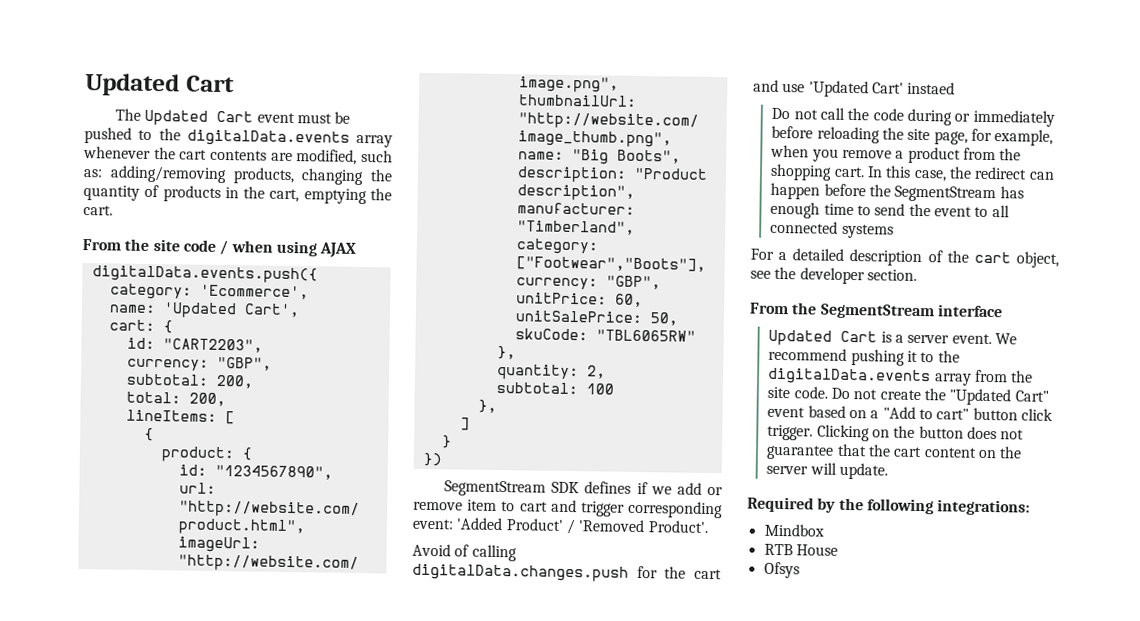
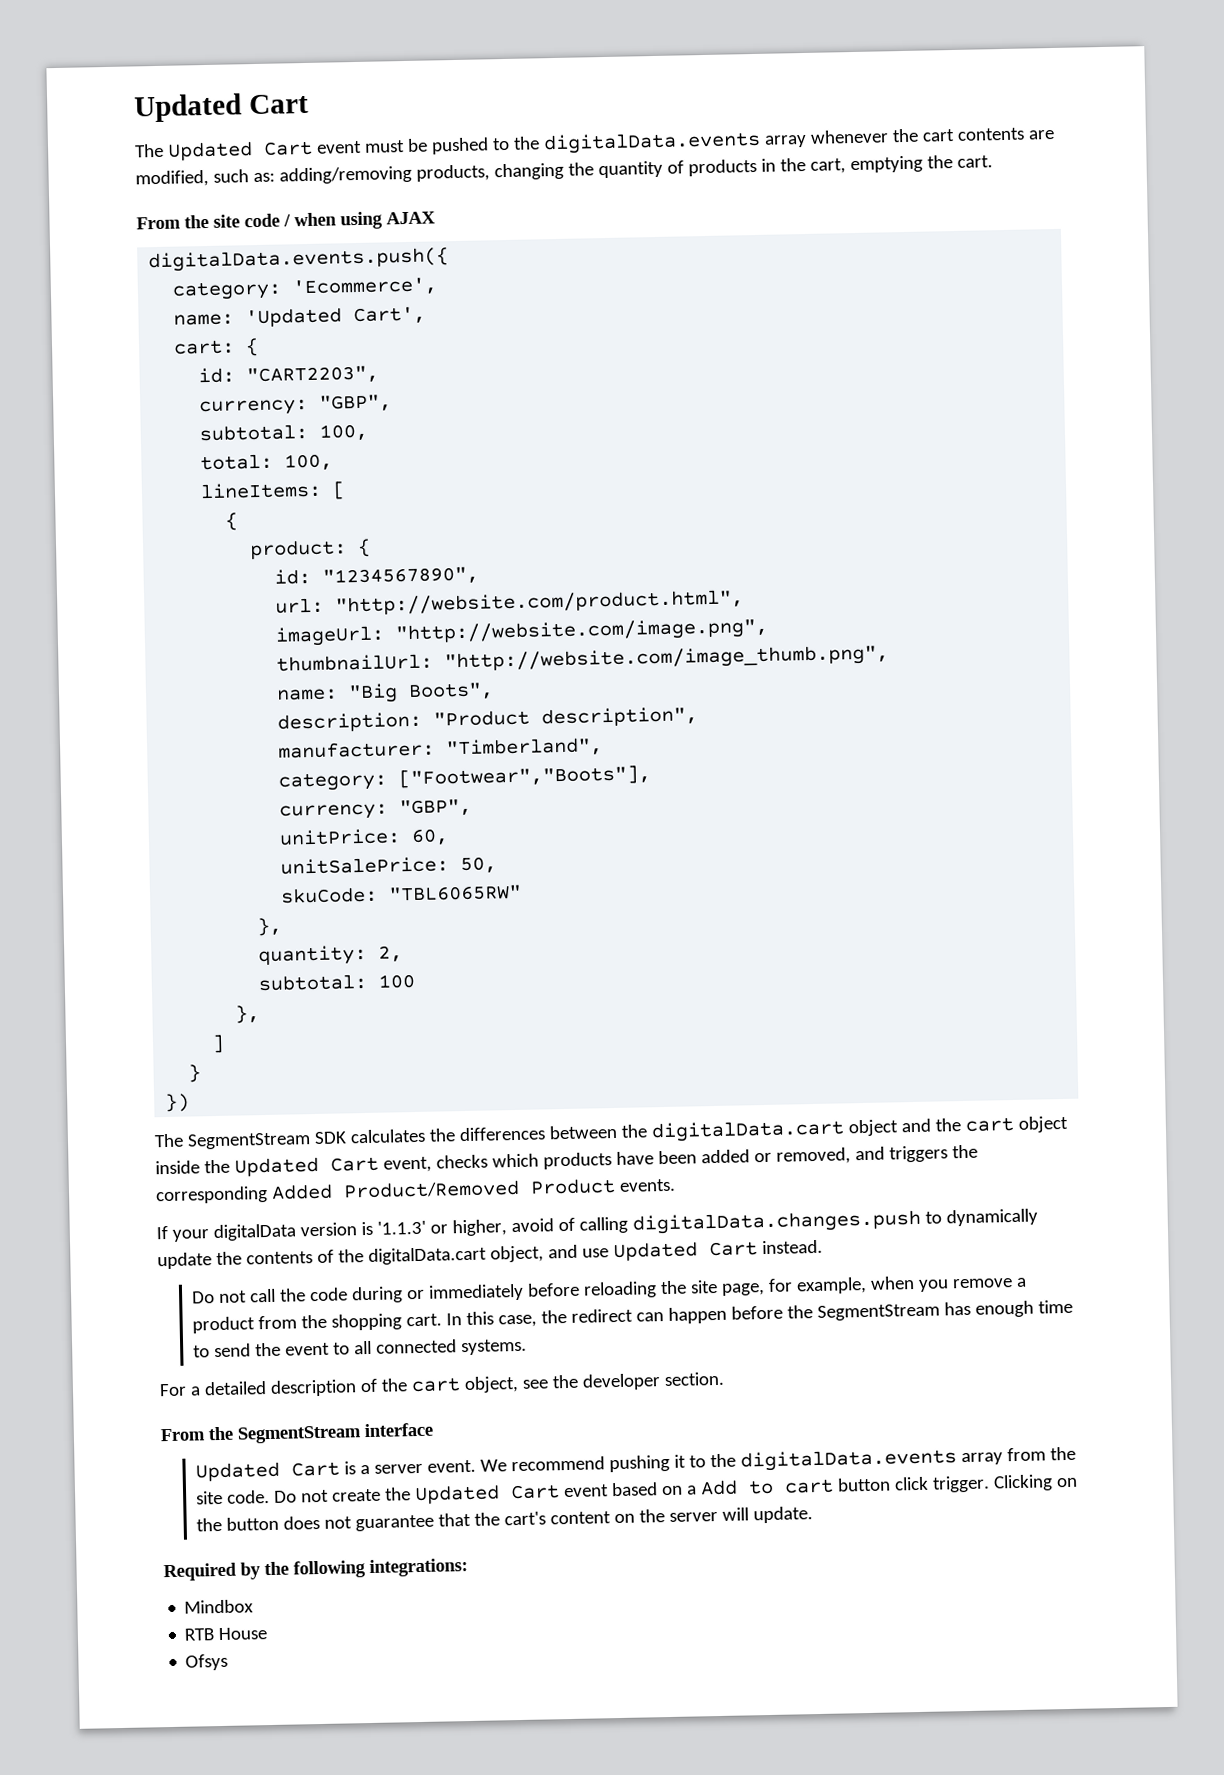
[215,374,254,389] 200, -> [319,423,369,441] 100,
[188,392,226,407] 200, -> [284,453,334,471] 100,
(442, 459) none -> [154,1133,184,1148] The
[584,481,723,496] [413,499,723,519] [412,517,709,535] [412,543,517,562] [412,563,722,582] [753,79,956,98] defines if we add or remove item to cart and trigger corresponding event: 'Added Product' / 'Removed Product'. // Avoid of calling digitalData.changes.push for the cart and use 'Updated Cart' instaed -> [349,1115,1068,1144] [155,1144,978,1177] [155,1178,676,1205] [156,1208,1038,1242] [157,1239,823,1270] calculates the differences between the digitalData.cart object and the cart object inside the Updated Cart event, checks which products have been added or removed, and triggers the corresponding Added Product/Removed Product events. // If your digitalData version is '1.1.3' or higher, avoid of calling digitalData.changes.push to dynamically update the contents of the digitalData.cart object, and use Updated Cart instead.
[841,223,894,239] systems -> [461,1338,528,1356] systems.
[949,388,1049,406] "Updated Cart" -> [414,1484,561,1505] Updated Cart
[882,406,970,420] "Add to cart" -> [700,1478,835,1496] Add to cart
[893,446,923,458] cart -> [504,1511,547,1526] cart's

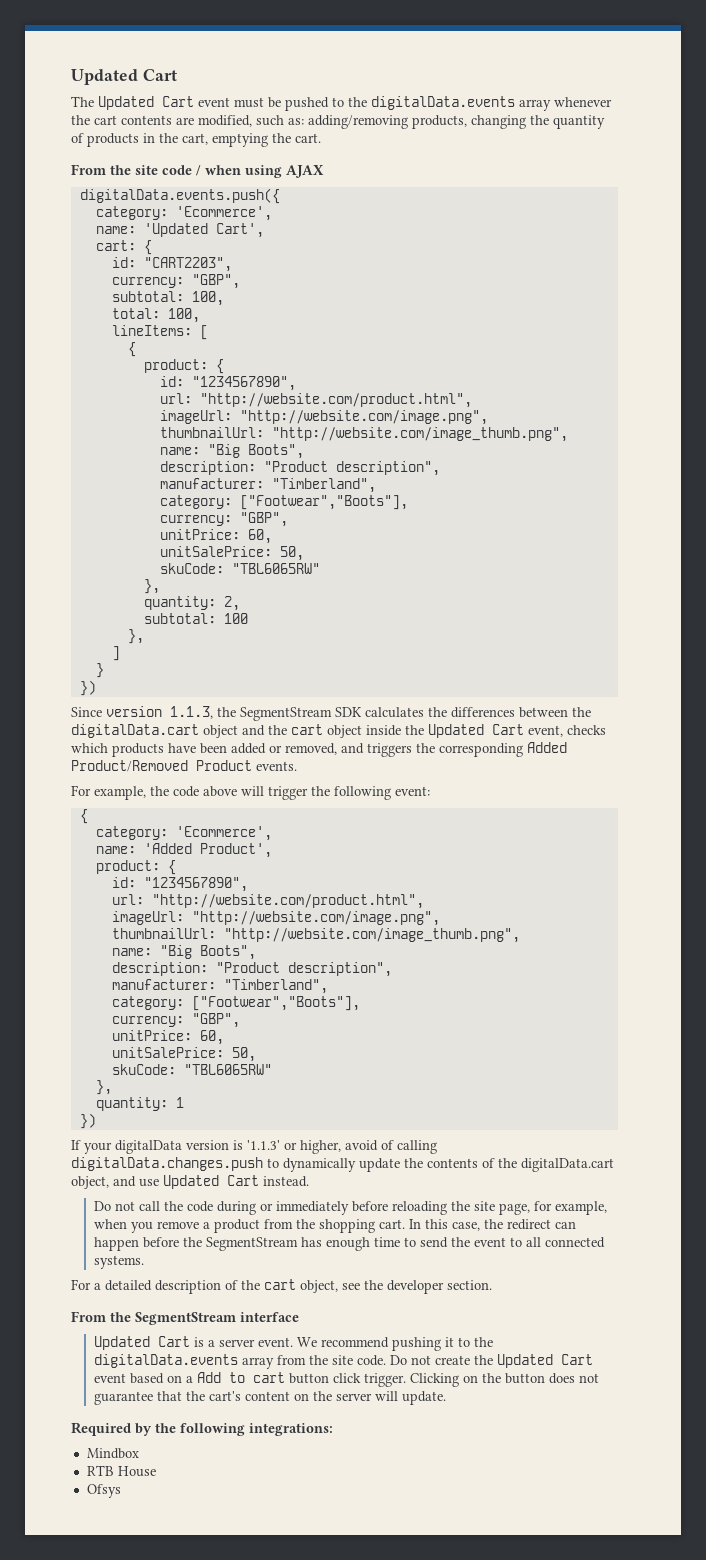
[154,1133,184,1148] The -> [71,706,236,719] Since version 1.1.3, the
(676, 1185) none -> [71,785,430,800] [79,809,88,824] [95,826,272,841] [95,843,272,858] [95,860,176,875] [111,877,248,892] [111,894,424,909] [111,911,440,926] [111,928,520,943] [111,945,256,960] [111,962,392,977] [111,979,328,994] [111,996,360,1011] [111,1013,240,1028] [111,1030,224,1045] [111,1047,256,1062] [111,1064,272,1075] [95,1080,112,1095] [95,1097,184,1111] [79,1113,96,1129] // For example, the code above will trigger the following event: // { // category: 'Ecommerce', // name: 'Added Product', // product: { // id: "1234567890", // url: "http://website.com/product.html", // imageUrl: "http://website.com/image.png", // thumbnailUrl: "http://website.com/image_thumb.png", // name: "Big Boots", // description: "Product description", // manufacturer: "Timberland", // category: ["Footwear","Boots"], // currency: "GBP", // unitPrice: 60, // unitSalePrice: 50, // skuCode: "TBL6065RW" // }, // quantity: 1 // })

